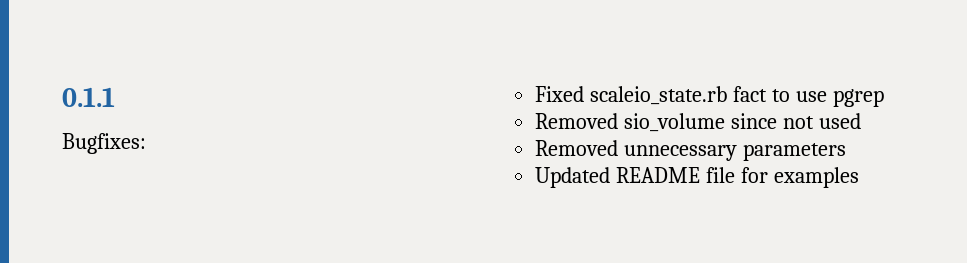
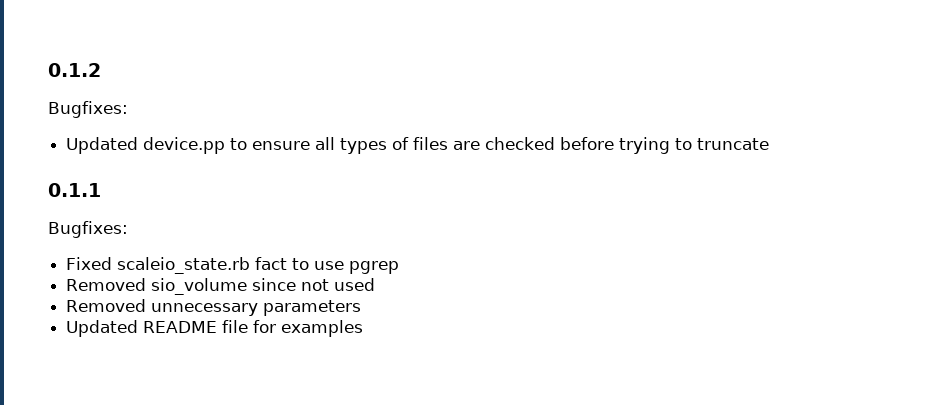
(62, 97) none -> [48,63,101,77] [48,101,128,118] [66,137,770,154] 0.1.2 // Bugfixes: // Updated device.pp to ensure all types of files are checked before trying to truncate //

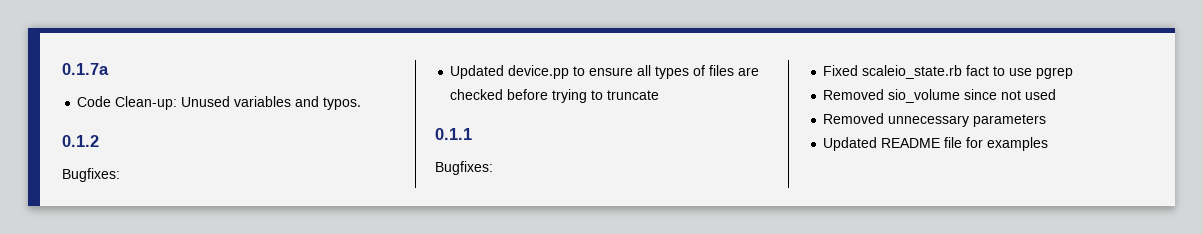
(48, 70) none -> [62,63,109,75] [77,96,362,110] 0.1.7a // Code Clean-up: Unused variables and typos. //

